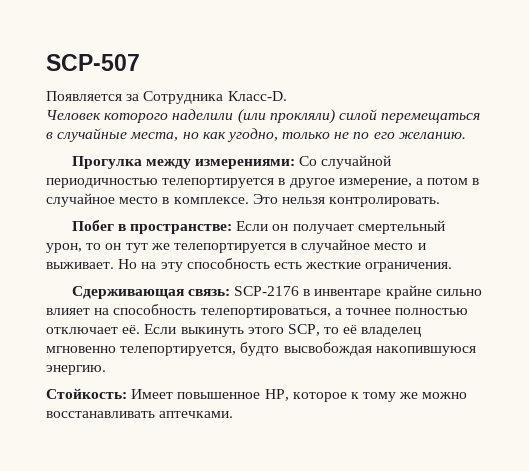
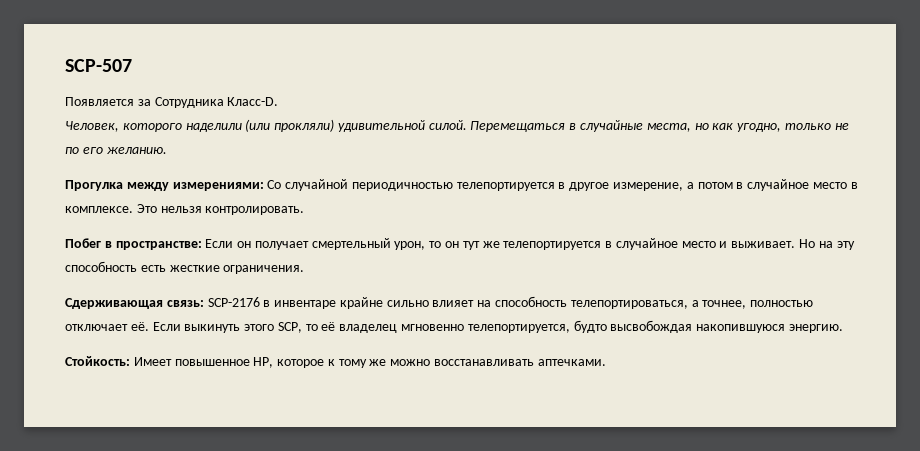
[46,110,101,120] Человек -> [65,121,119,132] Человек,
[338,109,481,123] силой перемещаться -> [337,120,566,132] удивительной силой. Перемещаться
[345,308,391,315] точнее -> [702,300,747,309] точнее,

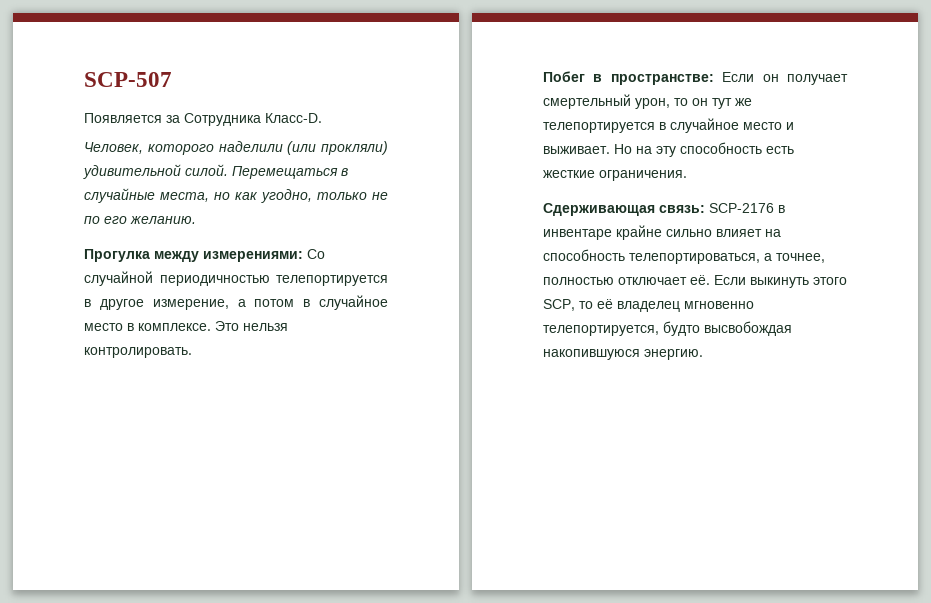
[65,356,606,368] // Стойкость: Имеет повышенное HP, которое к тому же можно восстанавливать аптечками. -> (703, 354) none

